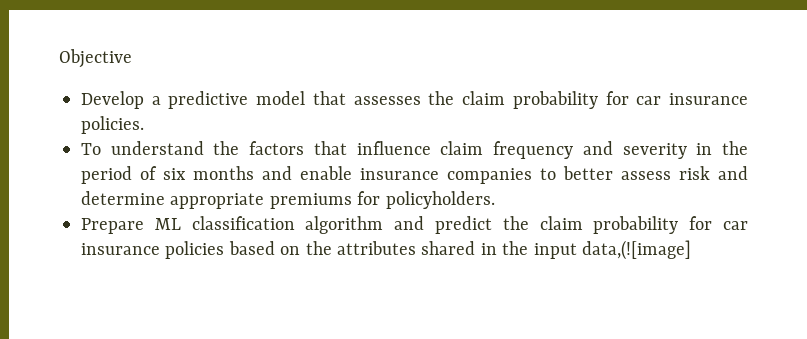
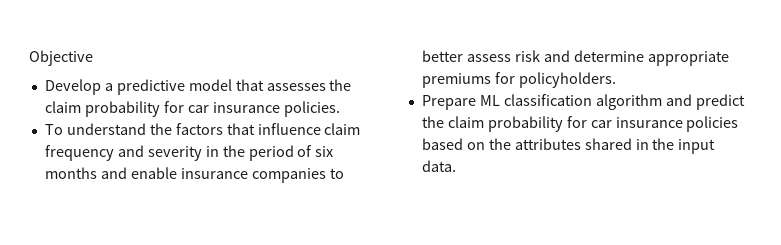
[581,240,691,260] data,(![image] -> [421,160,456,172] data.

